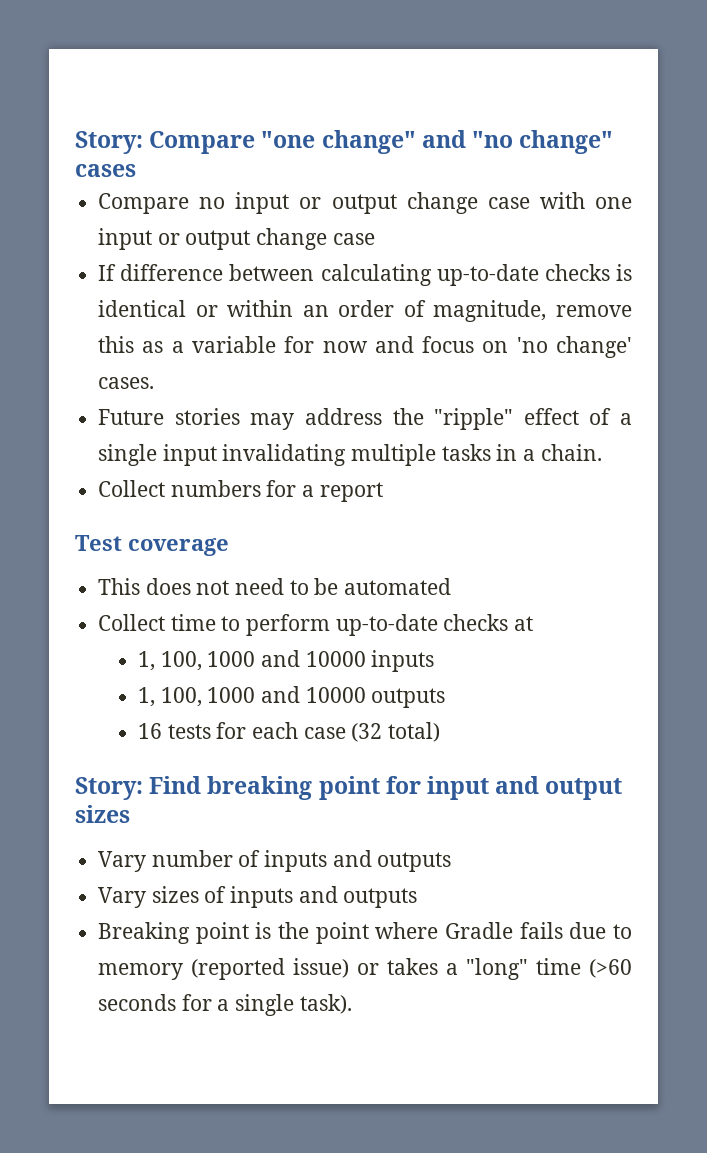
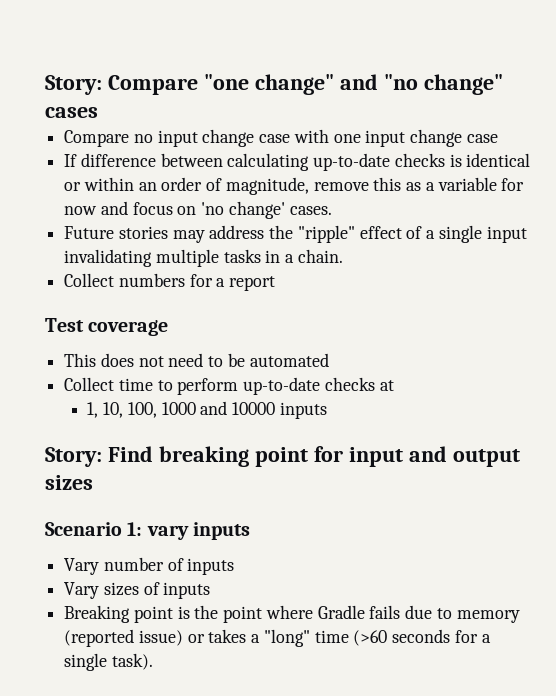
[299,194,397,214] or output -> (198, 138) none
[157,230,251,250] or output -> (406, 138) none
(155, 661) none -> [103,402,124,418] 10,
[137,686,446,708] [137,722,440,742] // 1, 100, 1000 and 10000 outputs // 16 tests for each case (32 total) -> (327, 410) none
(130, 814) none -> [45,522,250,540] // Scenario 1: vary inputs
[332,850,452,872] and outputs -> (235, 566) none
[298,886,418,908] and outputs -> (211, 590) none

